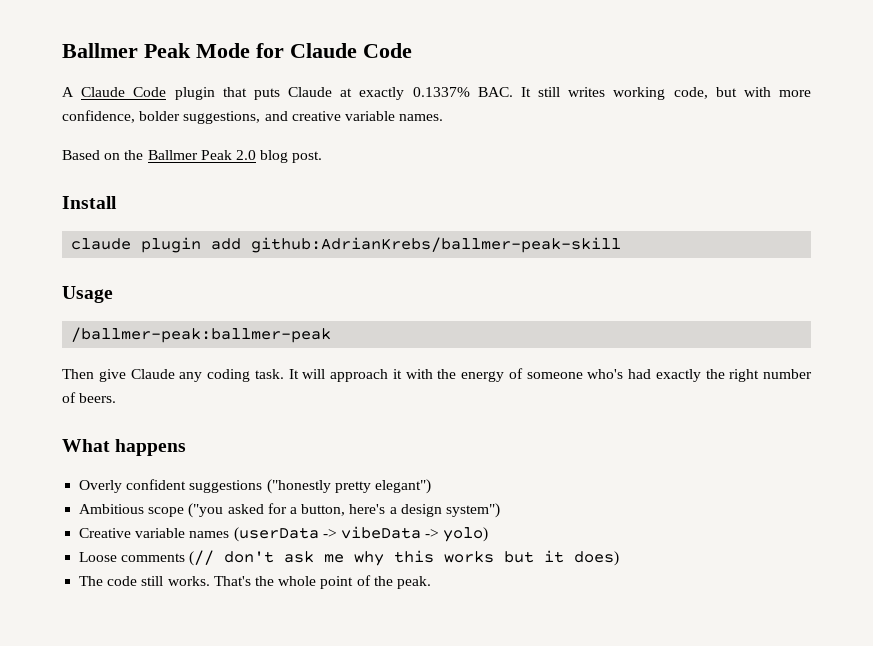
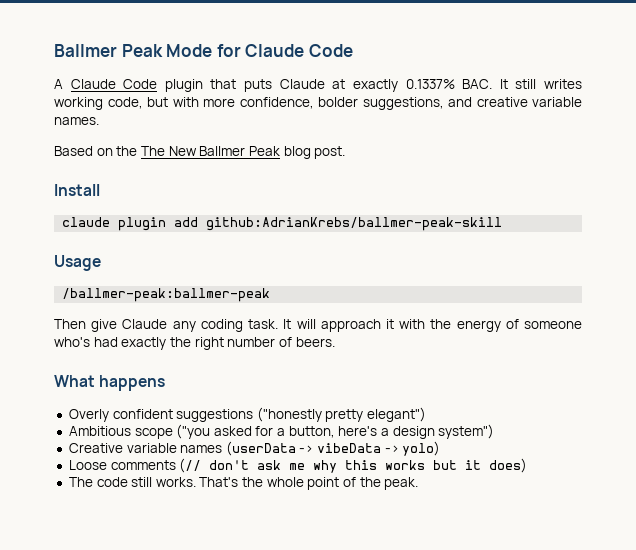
[147,150,256,160] Ballmer Peak 2.0 -> [140,146,280,156] The New Ballmer Peak

